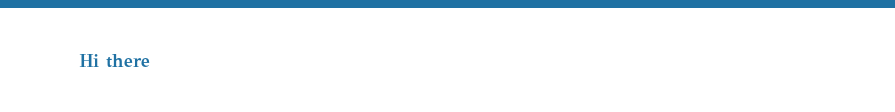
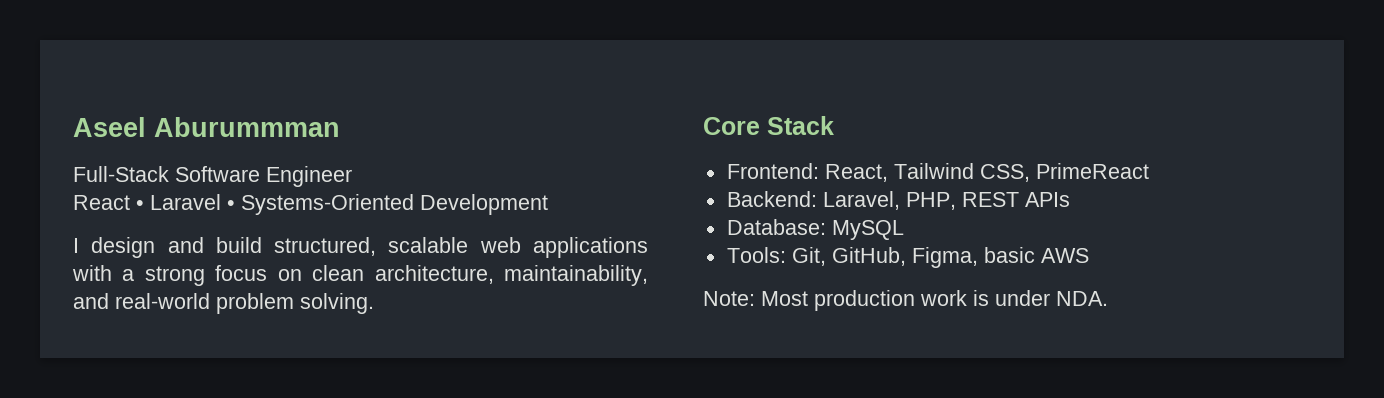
[79,54,150,68] Hi there -> [73,117,340,137] [73,166,352,187] [73,194,548,215] [73,237,648,258] [72,265,648,286] [73,293,374,314] [703,116,834,135] [726,163,1149,182] [726,191,1070,210] [726,219,904,240] [726,247,1089,268] [703,290,1108,311] Aseel Aburummman // Full-Stack Software Engineer // React • Laravel • Systems-Oriented Development // I design and build structured, scalable web applications with a strong focus on clean architecture, maintainability, and real-world problem solving. // Core Stack // Frontend: React, Tailwind CSS, PrimeReact // Backend: Laravel, PHP, REST APIs // Database: MySQL // Tools: Git, GitHub, Figma, basic AWS // Note: Most production work is under NDA.

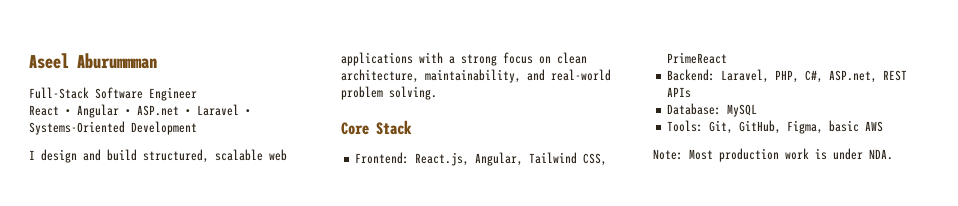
(144, 205) none -> [77,104,191,118] Angular • ASP.net •
[824,164,888,182] React, -> [415,152,524,166] React.js, Angular,
(956, 201) none -> [805,70,878,83] C#, ASP.net,

